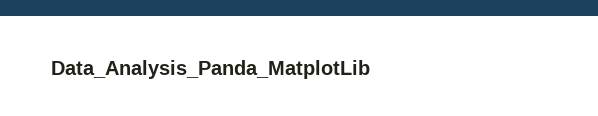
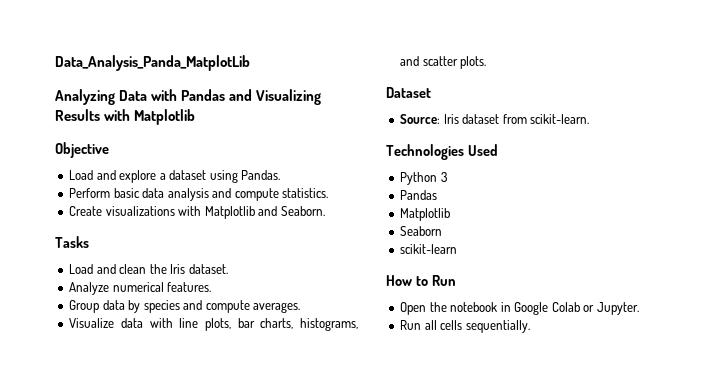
(370, 69) none -> [55,89,322,105] [55,109,196,125] [55,142,109,158] [69,170,281,183] [69,188,329,201] [69,206,325,219] [55,236,89,248] [69,264,228,274] [69,282,212,295] [69,300,301,313] [69,318,358,331] [400,56,487,69] [386,87,431,98] [400,114,590,124] [386,144,498,160] [400,172,447,185] [400,190,438,200] [400,208,451,221] [400,226,443,236] [400,244,458,254] [386,275,456,286] [400,302,639,315] [400,320,530,333] // Analyzing Data with Pandas and Visualizing Results with Matplotlib // Objective // Load and explore a dataset using Pandas. // Perform basic data analysis and compute statistics. // Create visualizations with Matplotlib and Seaborn. // Tasks // Load and clean the Iris dataset. // Analyze numerical features. // Group data by species and compute averages. // Visualize data with line plots, bar charts, histograms, and scatter plots. // Dataset // Source: Iris dataset from scikit-learn. // Technologies Used // Python 3 // Pandas // Matplotlib // Seaborn // scikit-learn // How to Run // Open the notebook in Google Colab or Jupyter. // Run all cells sequentially.

